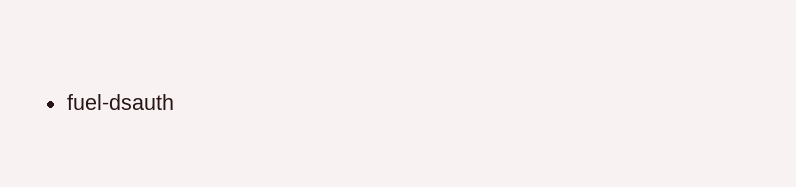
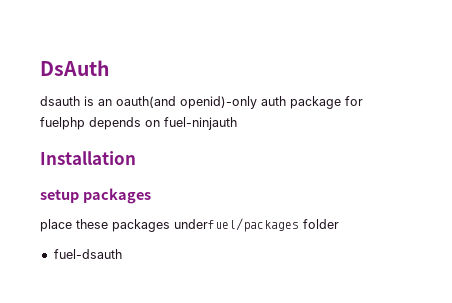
(66, 102) none -> [40,60,109,76] [40,96,363,109] [40,117,237,130] [40,151,136,165] [40,188,151,204] [40,218,339,232] DsAuth // dsauth is an oauth(and openid)-only auth package for fuelphp depends on fuel-ninjauth // Installation // setup packages // place these packages underfuel/packages folder //

